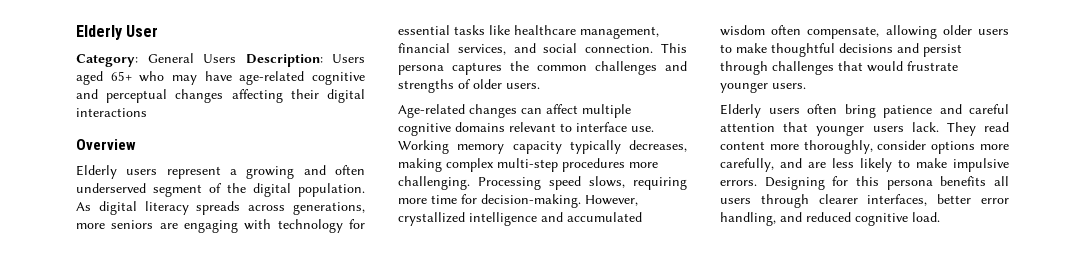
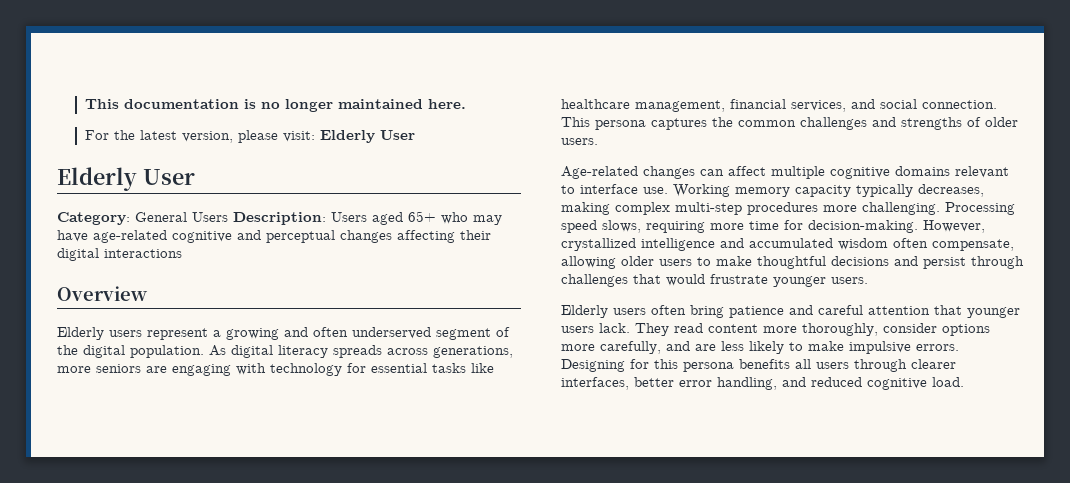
(76, 32) none -> [85,99,467,112] [85,130,416,143] This documentation is no longer maintained here. // For the latest version, please visit: Elderly User //

